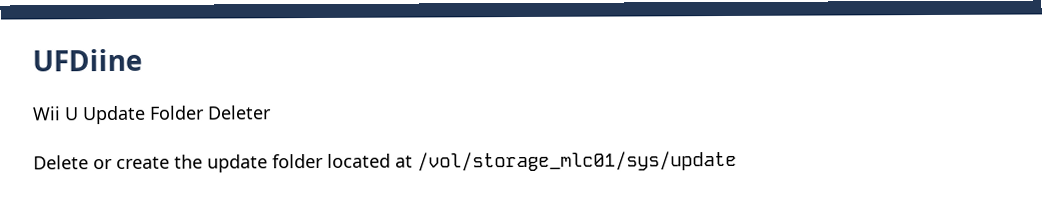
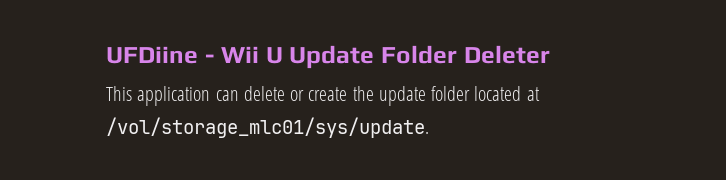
(143, 60) // -> [204,54,215,63] -
[33,155,89,170] Delete -> [106,86,285,106] This application can delete
[417,150,737,172] /vol/storage_mlc01/sys/update -> [106,117,429,138] /vol/storage_mlc01/sys/update.

